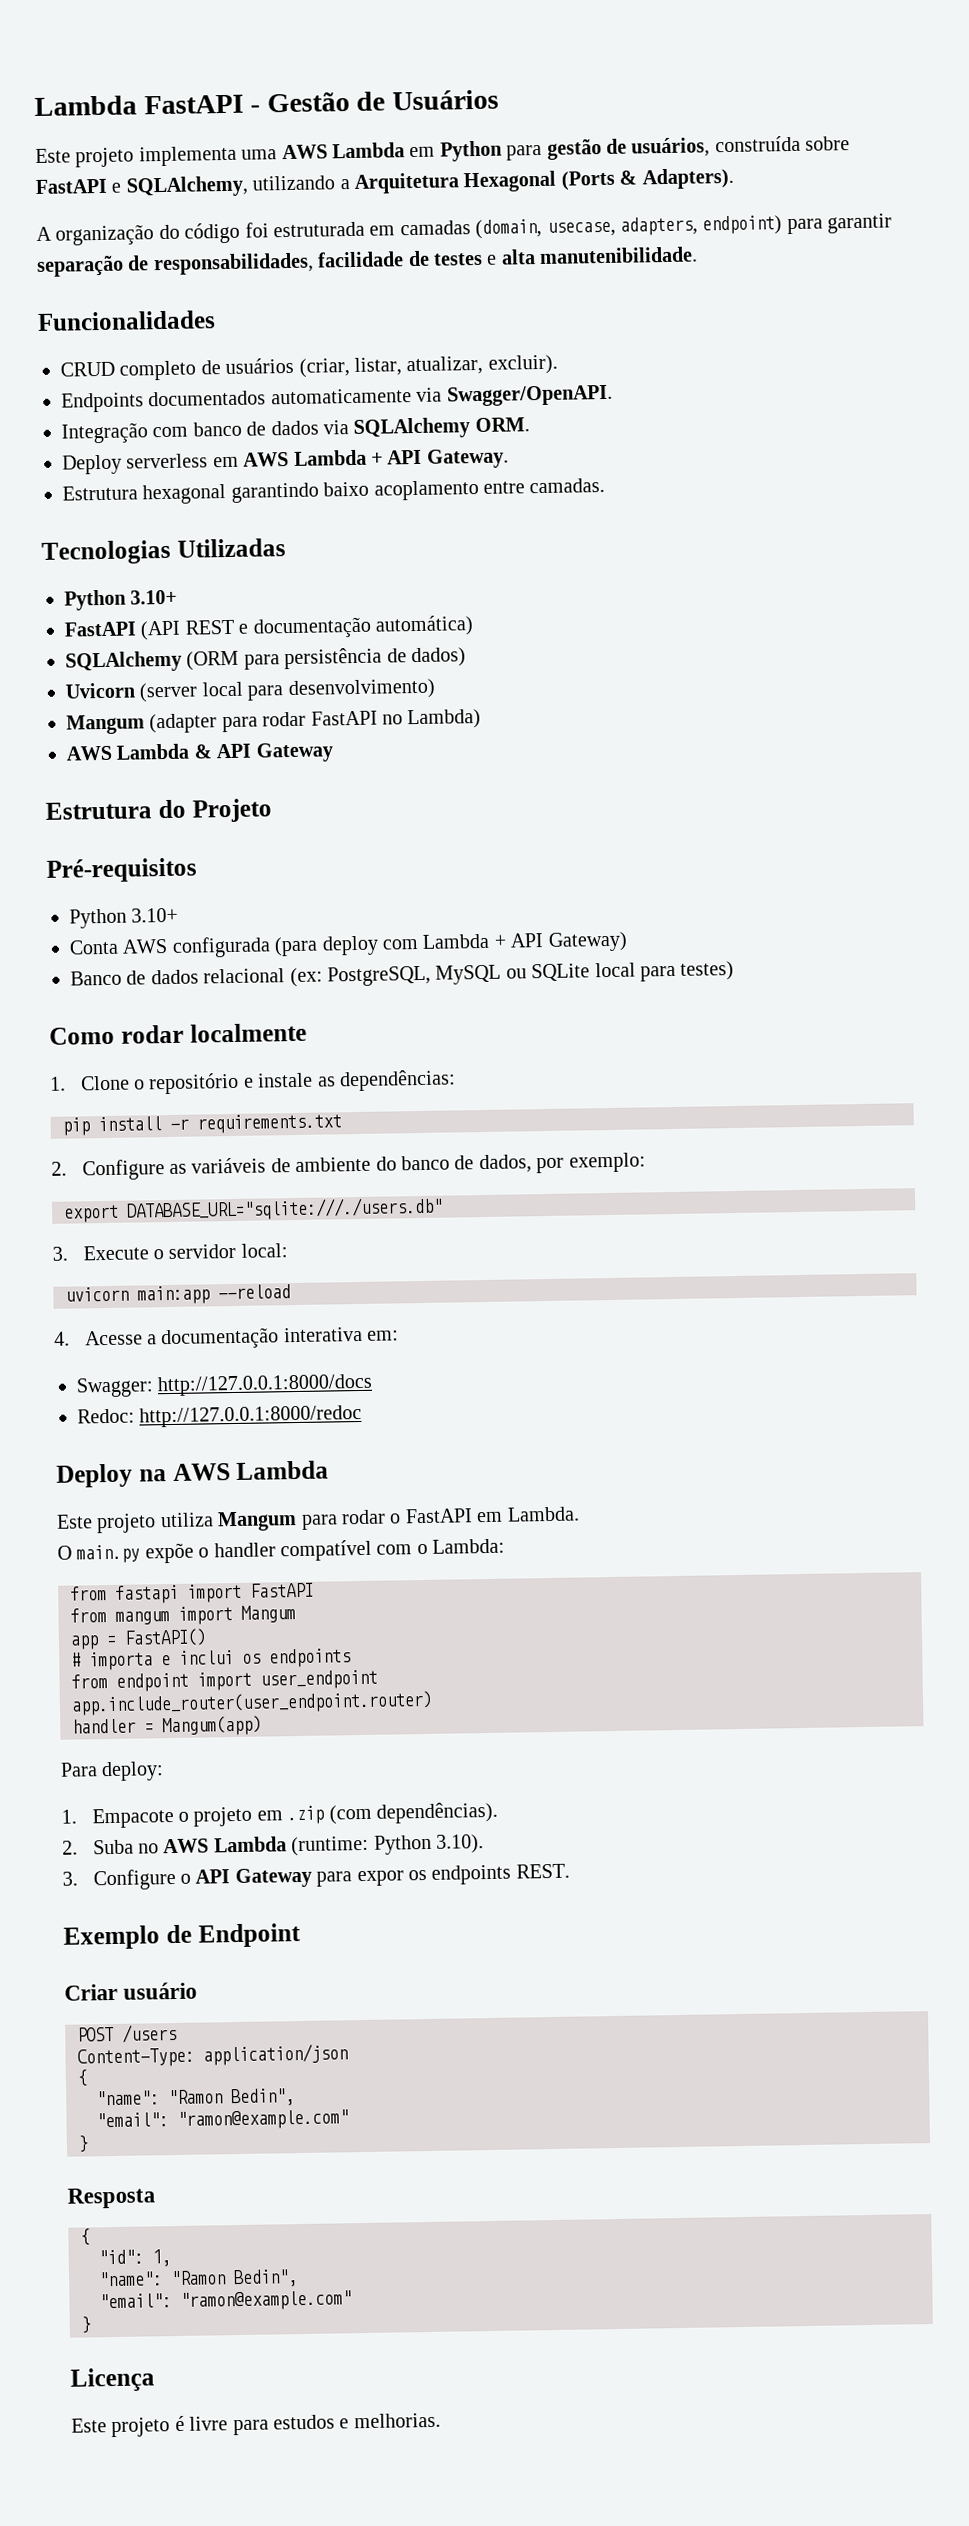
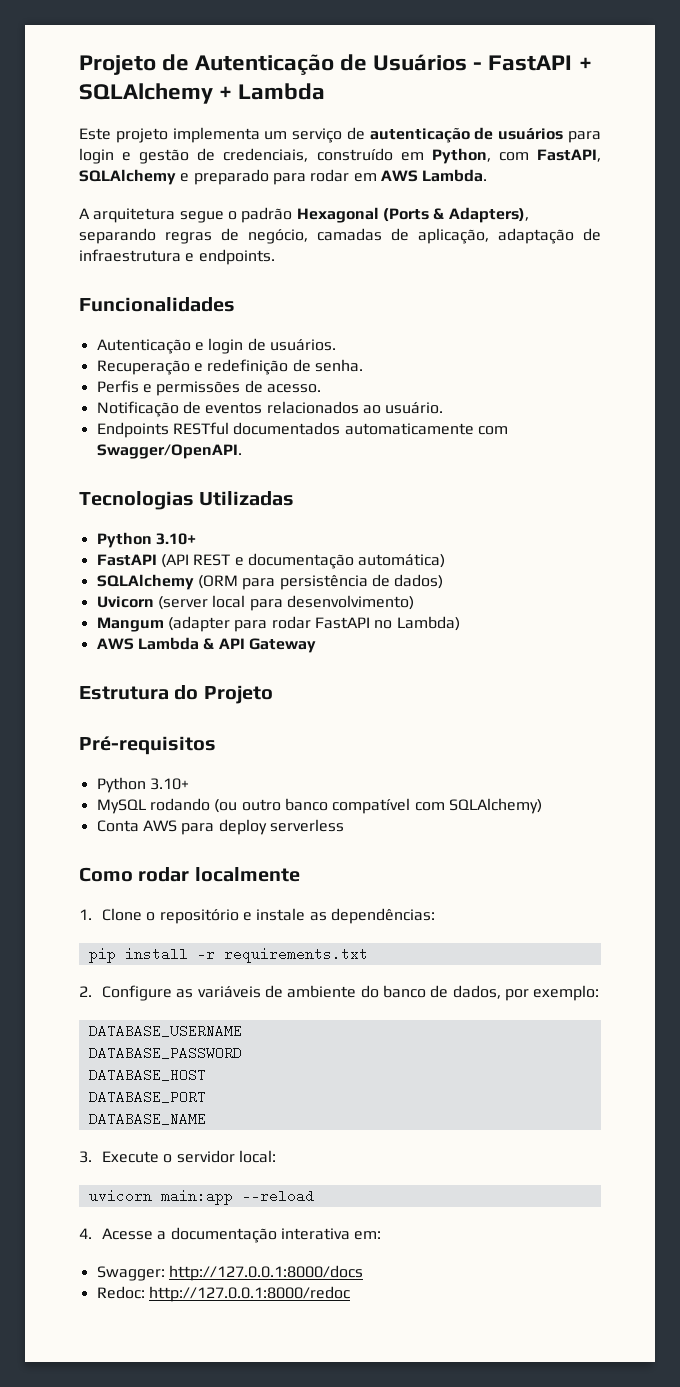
[34,89,499,116] [35,135,851,168] [35,167,734,198] [36,213,893,246] [36,246,699,277] [37,310,216,331] [60,354,558,381] Lambda FastAPI - Gestão de Usuários // Este projeto implementa uma AWS Lambda em Python para gestão de usuários, construída sobre FastAPI e SQLAlchemy, utilizando a Arquitetura Hexagonal (Ports & Adapters). // A organização do código foi estruturada em camadas (domain, usecase, adapters, endpoint) para garantir separação de responsabilidades, facilidade de testes e alta manutenibilidade. // Funcionalidades // CRUD completo de usuários (criar, listar, atualizar, excluir). -> [79,54,592,75] [79,83,326,104] [79,127,601,143] [79,148,601,164] [79,169,488,185] [79,207,529,223] [79,228,601,244] [79,249,275,265] [79,297,235,312] [96,338,336,354] [96,359,363,375] [96,380,321,396] [96,401,444,417] Projeto de Autenticação de Usuários - FastAPI + SQLAlchemy + Lambda // Este projeto implementa um serviço de autenticação de usuários para login e gestão de credenciais, construído em Python, com FastAPI, SQLAlchemy e preparado para rodar em AWS Lambda. // A arquitetura segue o padrão Hexagonal (Ports & Adapters), separando regras de negócio, camadas de aplicação, adaptação de infraestrutura e endpoints. // Funcionalidades // Autenticação e login de usuários. // Recuperação e redefinição de senha. // Perfis e permissões de acesso. // Notificação de eventos relacionados ao usuário.
(144, 402) none -> [172,422,229,435] RESTful
[416,387,443,402] via -> [477,426,508,435] com
[61,417,530,444] [62,448,509,475] [62,477,606,505] // Integração com banco de dados via SQLAlchemy ORM. // Deploy serverless em AWS Lambda + API Gateway. // Estrutura hexagonal garantindo baixo acoplamento entre camadas. -> (242, 451) none
[69,931,628,958] [70,960,735,988] Conta AWS configurada (para deploy com Lambda + API Gateway) // Banco de dados relacional (ex: PostgreSQL, MySQL ou SQLite local para testes) -> [96,798,542,814] [96,819,344,835] MySQL rodando (ou outro banco compatível com SQLAlchemy) // Conta AWS para deploy serverless
[64,1196,443,1223] export DATABASE_URL="sqlite:///./users.db" -> [88,1024,242,1038] [88,1046,242,1060] [88,1068,206,1082] [88,1090,206,1104] [88,1112,206,1126] DATABASE_USERNAME // DATABASE_PASSWORD // DATABASE_HOST // DATABASE_PORT // DATABASE_NAME
[56,1460,330,1488] [56,1506,580,1534] [57,1538,506,1564] [70,1582,314,1604] [70,1605,296,1625] [70,1628,207,1650] [71,1648,351,1671] [71,1669,378,1692] [71,1690,433,1716] [72,1715,262,1737] [60,1761,165,1782] [61,1801,499,1829] [62,1834,485,1857] [62,1863,570,1891] [63,1923,301,1950] [64,1981,198,2001] [77,2023,177,2043] [77,2043,348,2068] [77,2069,88,2087] [96,2088,295,2107] [96,2109,349,2130] [78,2135,89,2153] [67,2187,155,2209] [80,2228,90,2246] [98,2249,171,2267] [98,2269,298,2288] [99,2290,352,2311] [81,2316,91,2334] [70,2367,155,2393] [71,2412,441,2438] // Deploy na AWS Lambda // Este projeto utiliza Mangum para rodar o FastAPI em Lambda. // O main.py expõe o handler compatível com o Lambda: // from fastapi import FastAPI // from mangum import Mangum // app = FastAPI() // # importa e inclui os endpoints // from endpoint import user_endpoint // app.include_router(user_endpoint.router) // handler = Mangum(app) // Para deploy: // 1. Empacote o projeto em .zip (com dependências). // 2. Suba no AWS Lambda (runtime: Python 3.10). // 3. Configure o API Gateway para expor os endpoints REST. // Exemplo de Endpoint // Criar usuário // POST /users // Content-Type: application/json // { // "name": "Ramon Bedin", // "email": "ramon@example.com" // } // Resposta // { // "id": 1, // "name": "Ramon Bedin", // "email": "ramon@example.com" // } // Licença // Este projeto é livre para estudos e melhorias. -> (350, 1294) none

